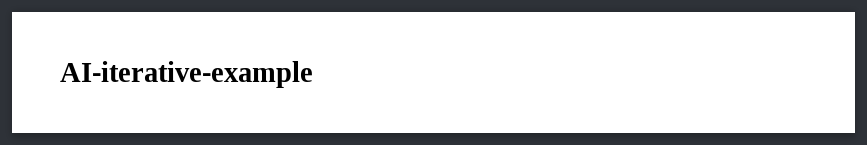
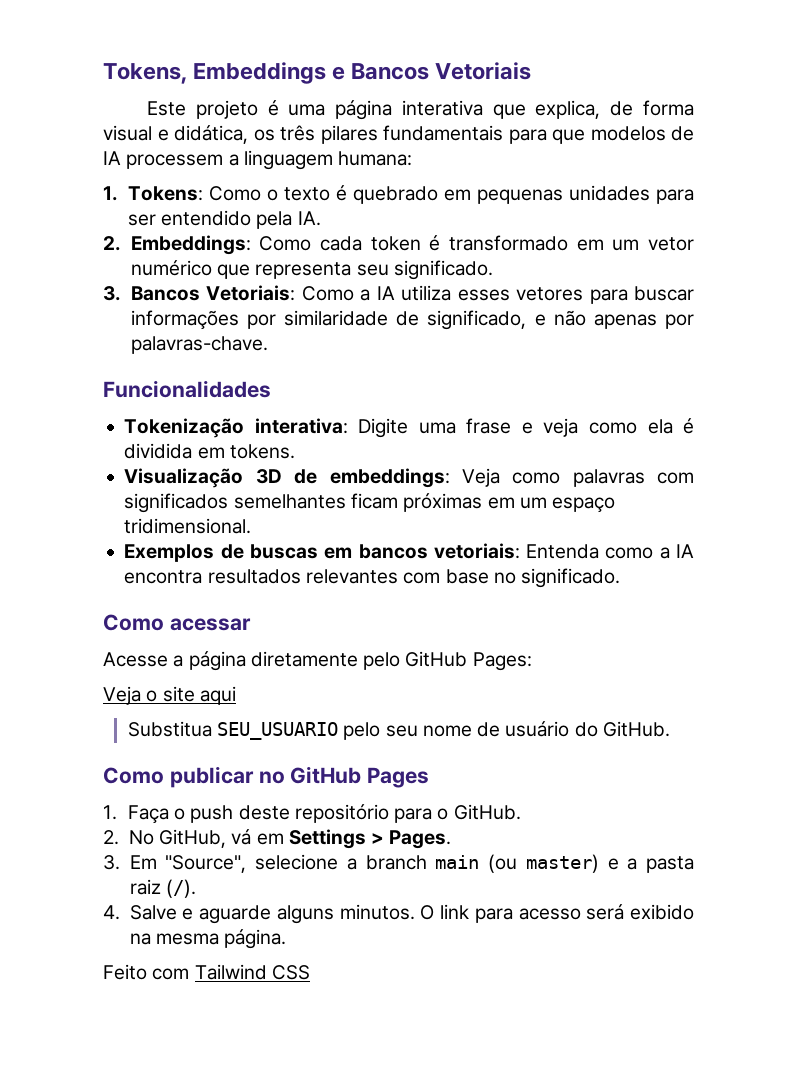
[60,61,313,88] AI-iterative-example -> [103,62,532,84] [147,100,695,120] [103,125,694,144] [103,150,413,170] [103,185,695,204] [127,210,321,229] [103,235,694,255] [130,260,493,280] [103,285,694,304] [130,310,694,330] [130,336,268,354] [103,380,271,398] [124,418,694,438] [124,443,295,459] [124,468,694,488] [124,493,616,513] [124,518,252,534] [124,543,694,562] [124,568,621,588] [103,614,251,631] [103,651,532,671] [103,686,236,705] [127,721,670,740] [103,766,430,788] [103,804,521,824] [103,829,452,849] [103,854,695,873] [129,879,197,898] [103,904,695,924] [129,929,287,949] [103,964,310,980] Tokens, Embeddings e Bancos Vetoriais // Este projeto é uma página interativa que explica, de forma visual e didática, os três pilares fundamentais para que modelos de IA processem a linguagem humana: // 1. Tokens: Como o texto é quebrado em pequenas unidades para ser entendido pela IA. // 2. Embeddings: Como cada token é transformado em um vetor numérico que representa seu significado. // 3. Bancos Vetoriais: Como a IA utiliza esses vetores para buscar informações por similaridade de significado, e não apenas por palavras-chave. // Funcionalidades // Tokenização interativa: Digite uma frase e veja como ela é dividida em tokens. // Visualização 3D de embeddings: Veja como palavras com significados semelhantes ficam próximas em um espaço tridimensional. // Exemplos de buscas em bancos vetoriais: Entenda como a IA encontra resultados relevantes com base no significado. // Como acessar // Acesse a página diretamente pelo GitHub Pages: // Veja o site aqui // Substitua SEU_USUARIO pelo seu nome de usuário do GitHub. // Como publicar no GitHub Pages // 1. Faça o push deste repositório para o GitHub. // 2. No GitHub, vá em Settings > Pages. // 3. Em "Source", selecione a branch main (ou master) e a pasta raiz (/). // 4. Salve e aguarde alguns minutos. O link para acesso será exibido na mesma página. // Feito com Tailwind CSS

